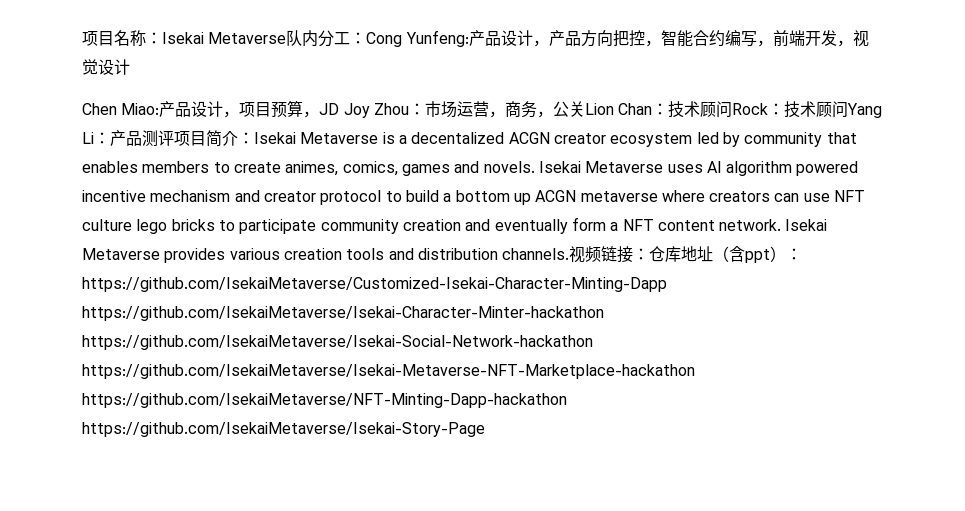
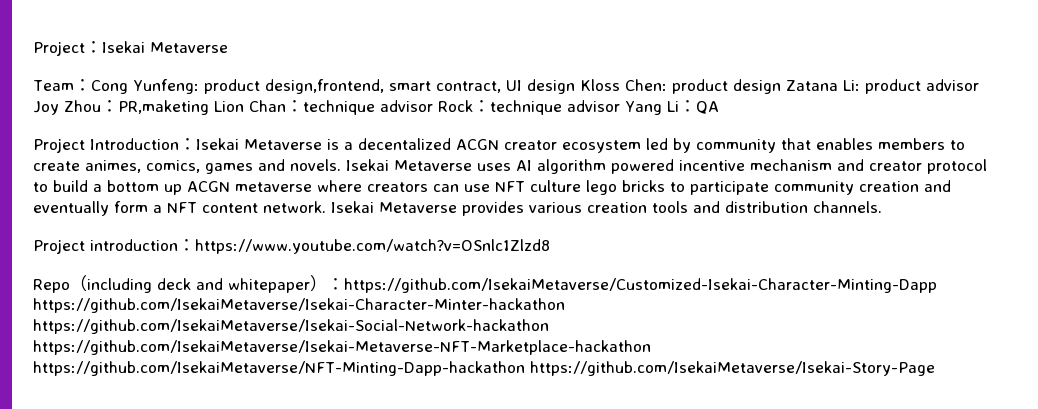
[82,30,351,47] 项目名称：Isekai Metaverse队内分工 -> [33,41,228,56] [33,80,74,91] Project：Isekai Metaverse // Team
[468,30,869,47] [82,59,130,75] [82,100,883,118] [82,130,238,147] 产品设计，产品方向把控，智能合约编写，前端开发，视觉设计 // Chen Miao:产品设计，项目预算，JD Joy Zhou：市场运营，商务，公关Lion Chan：技术顾问Rock：技术顾问Yang Li：产品测评项目简介 -> [203,79,979,94] [33,100,719,115] [33,138,179,153] product design,frontend, smart contract, UI design Kloss Chen: product design Zatana Li: product advisor Joy Zhou：PR,maketing Lion Chan：technique advisor Rock：technique advisor Yang Li：QA // Project Introduction
[569,246,771,263] 视频链接：仓库地址（含ppt -> [33,239,550,254] [33,275,310,293] // Project introduction：https://www.youtube.com/watch?v=OSnlc1Zlzd8 // Repo（including deck and whitepaper

